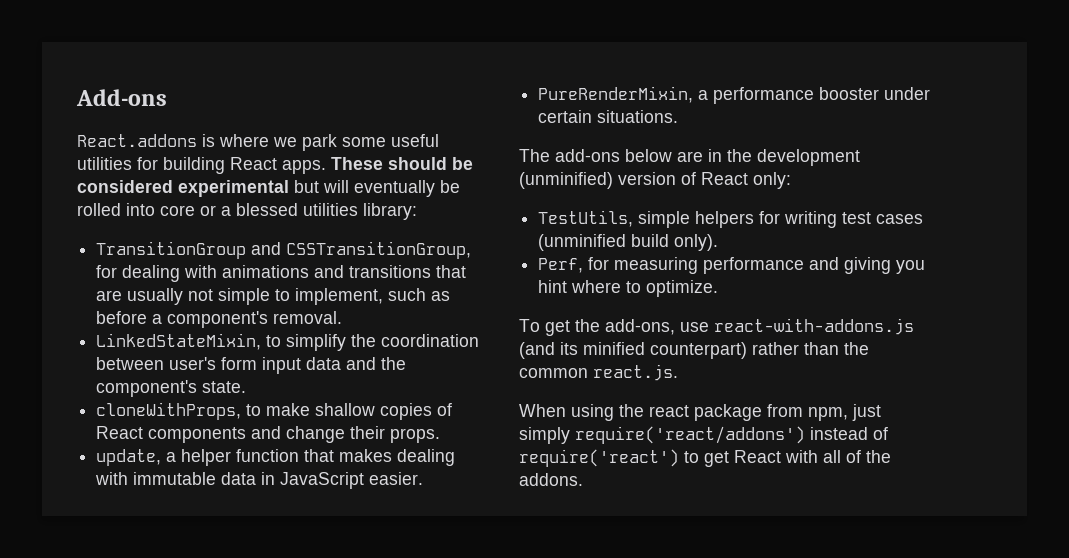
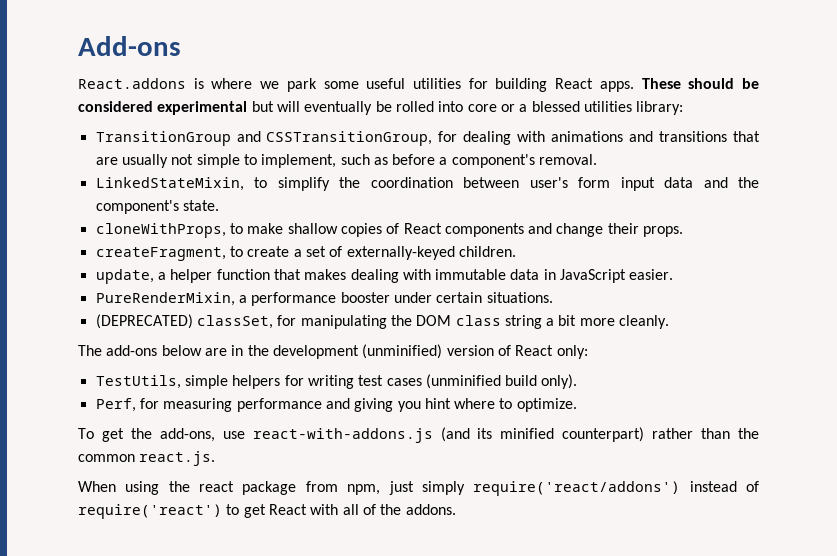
(441, 435) none -> [95,246,516,261] // createFragment, to create a set of externally-keyed children.
(679, 116) none -> [95,314,670,329] // (DEPRECATED) classSet, for manipulating the DOM class string a bit more cleanly.

